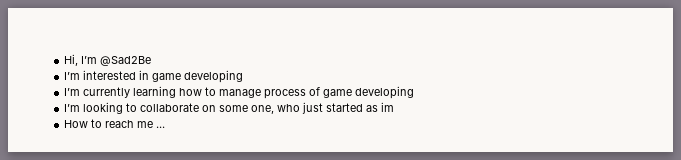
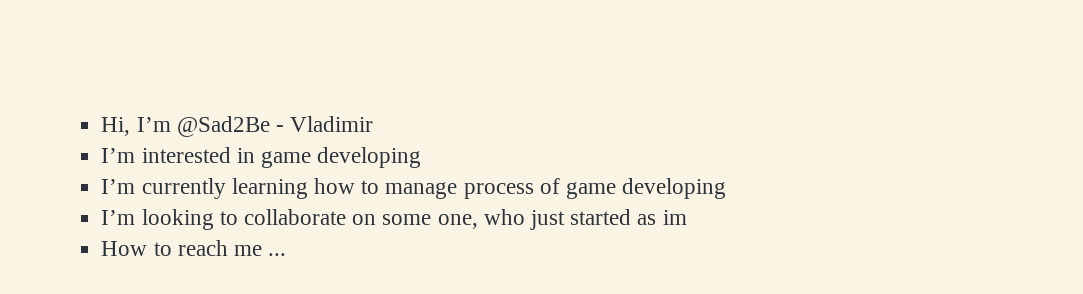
(152, 61) none -> [275,116,374,132] - Vladimir

